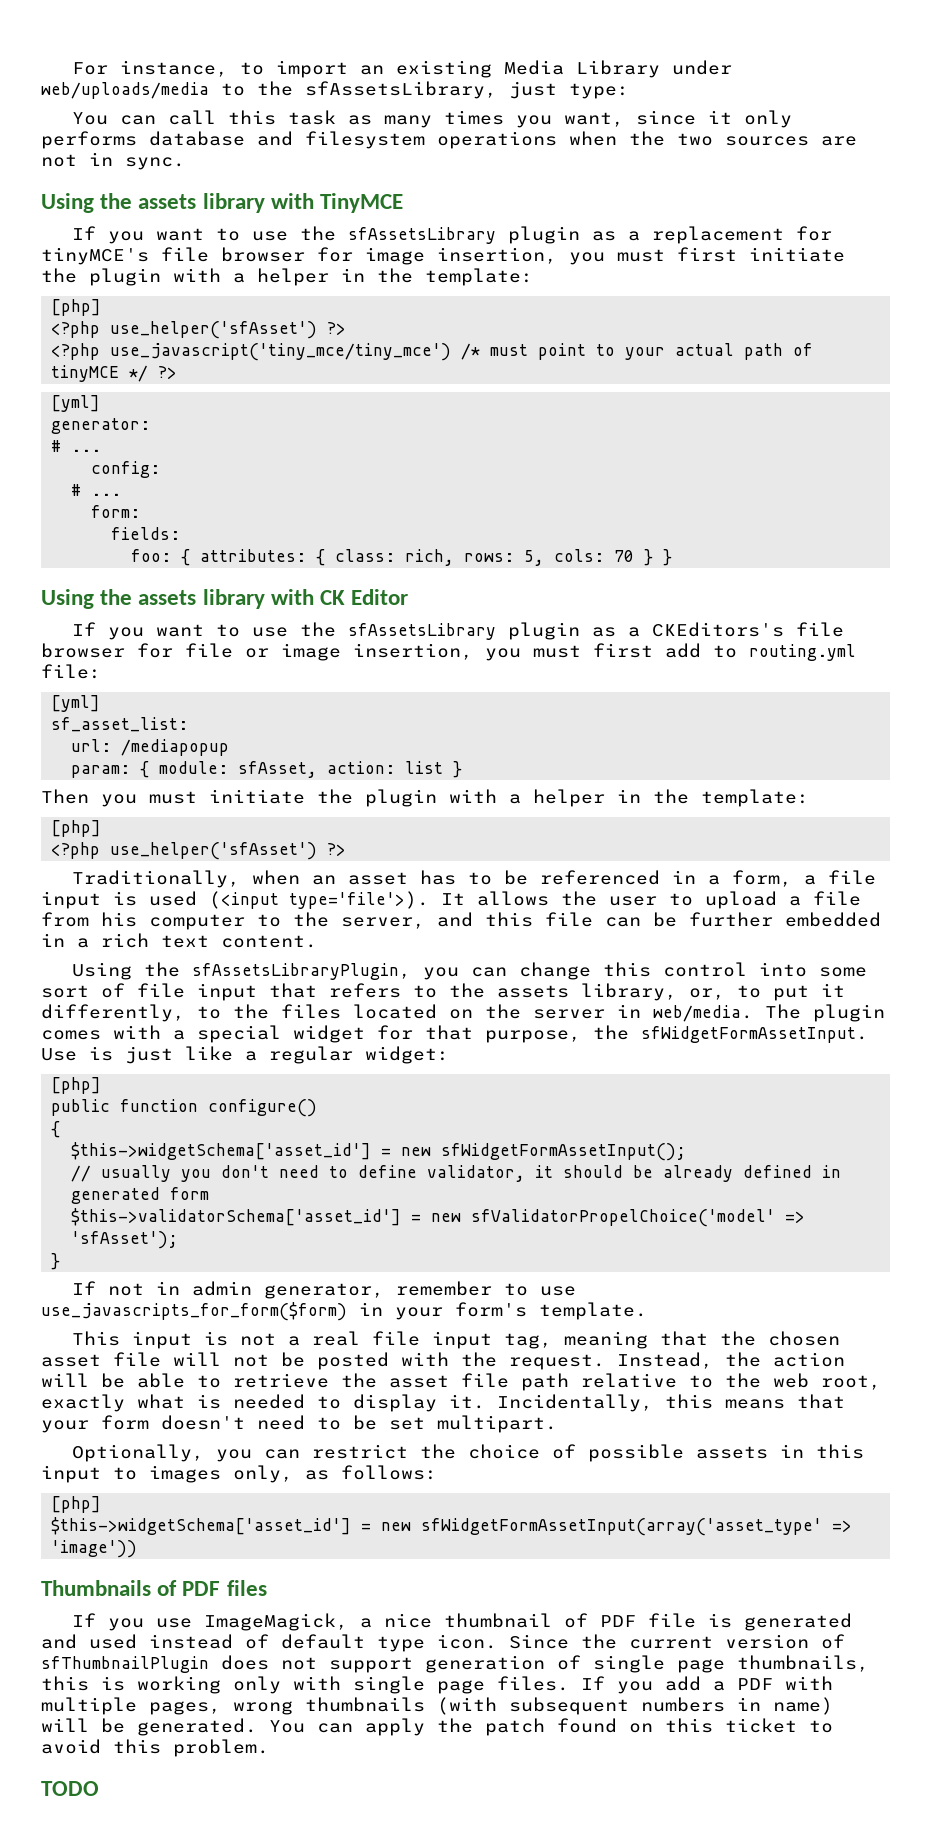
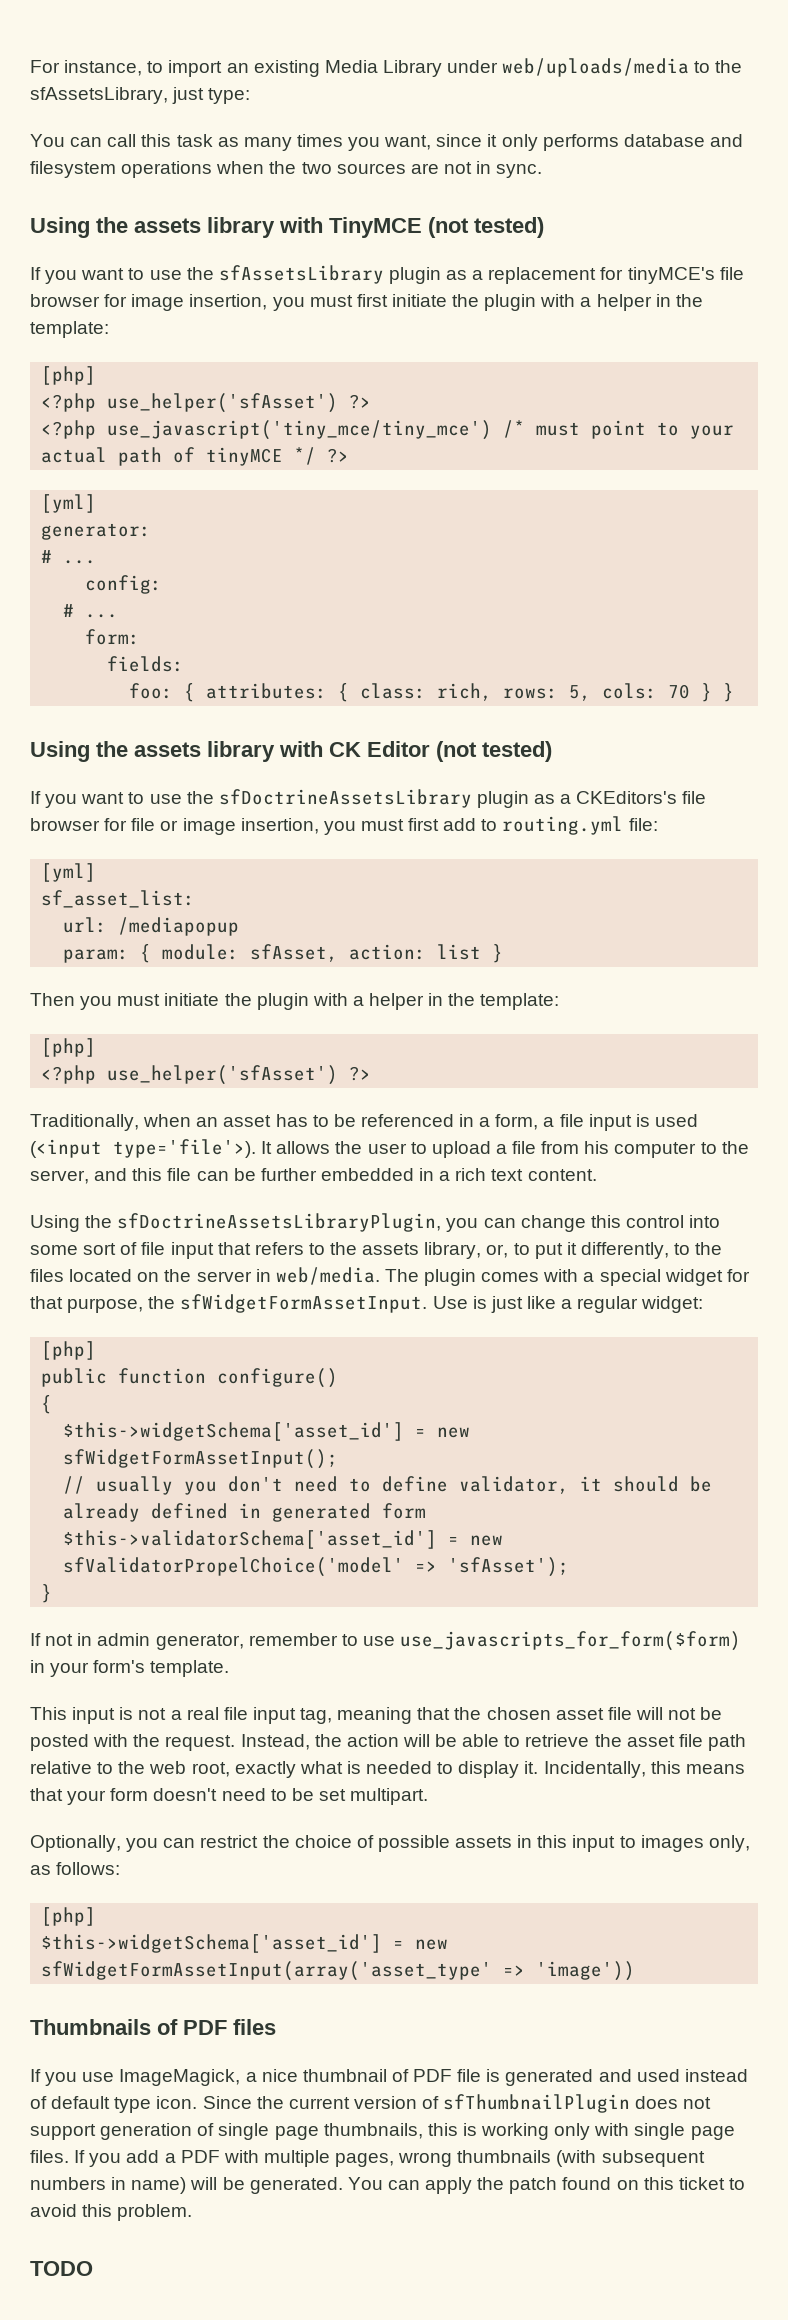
(404, 203) none -> [428,217,544,238] (not tested)
[72,622,497,640] // If you want to use the sfAssetsLibrary -> [436,741,552,762] [30,789,472,808] (not tested) // If you want to use the sfDoctrineAssetsLibrary
[192,963,412,980] sfAssetsLibraryPlugin, -> [117,1213,442,1232] sfDoctrineAssetsLibraryPlugin,

